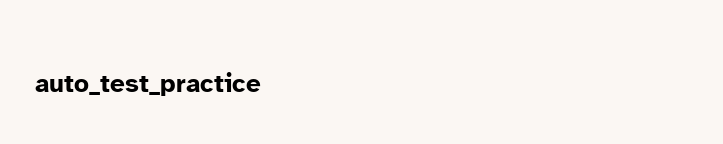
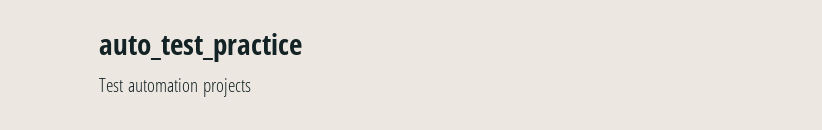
(261, 84) none -> [99,78,251,97] // Test automation projects

